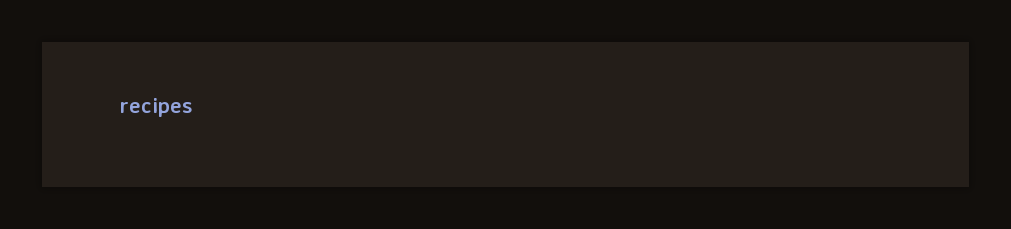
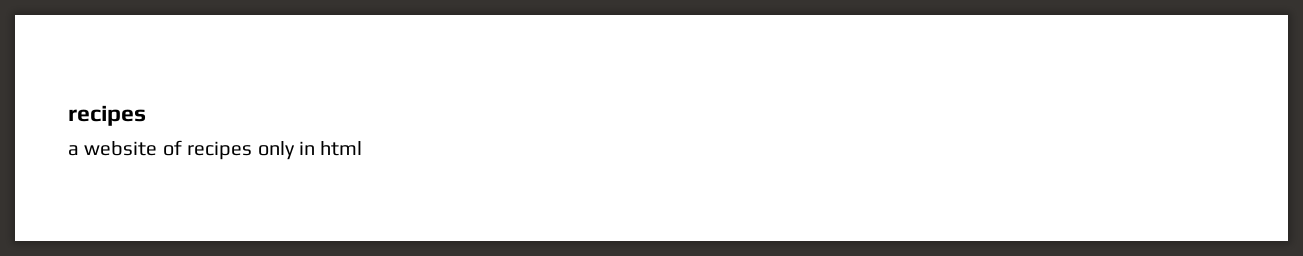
[120,98,193,117] recipes -> [68,105,146,126] [68,140,363,160] recipes // a website of recipes only in html

